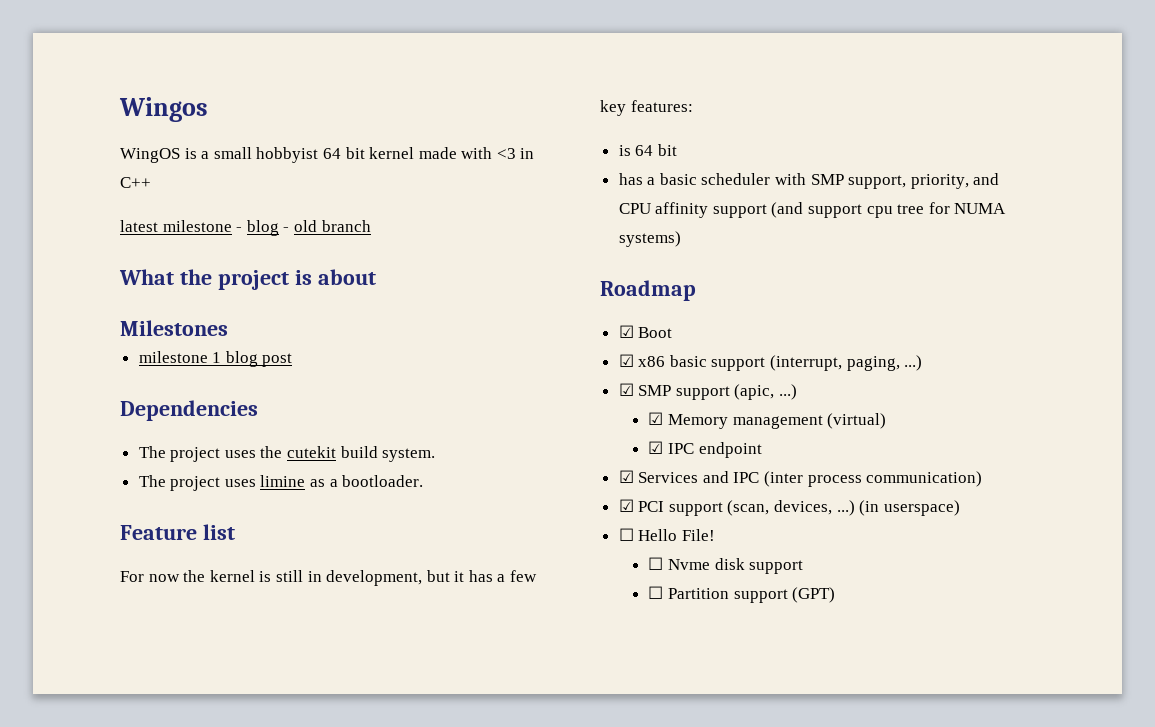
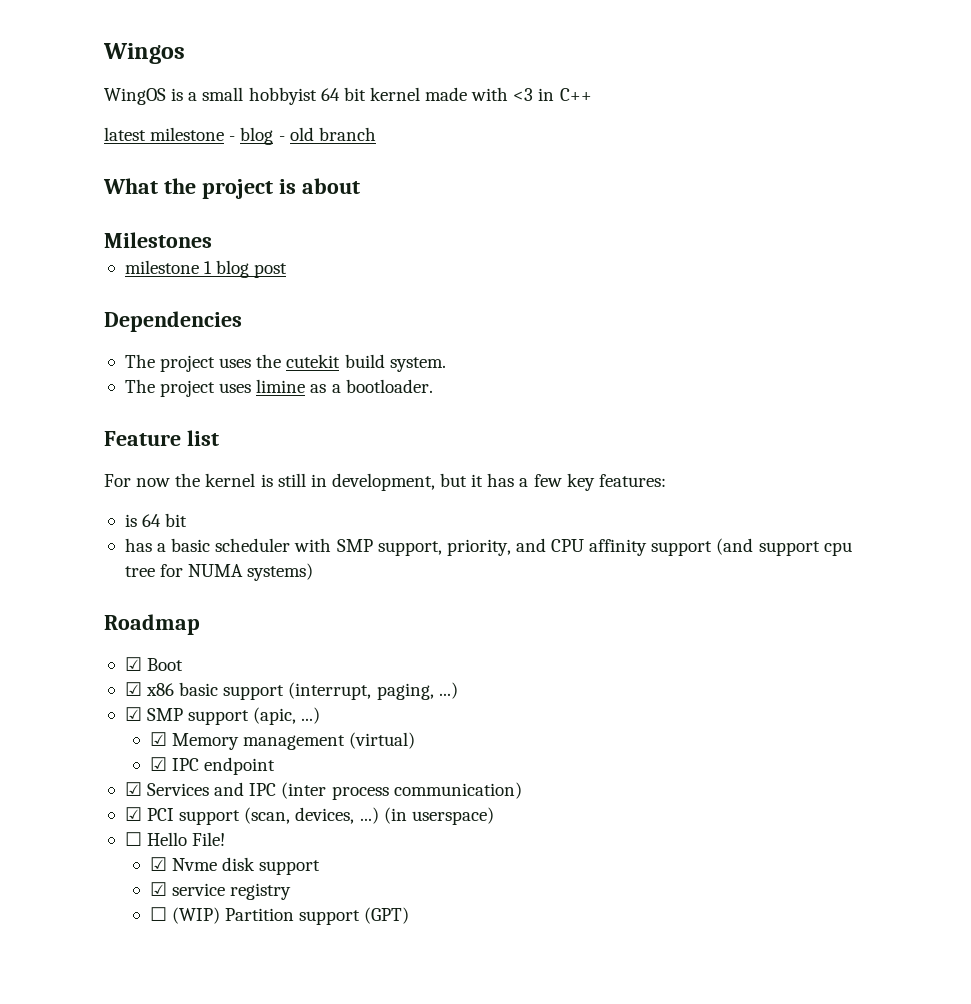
[648,557,664,570] ☐ -> [149,857,167,871] ☑
[648,586,664,599] // ☐ -> [149,882,292,900] [149,907,220,924] // ☑ service registry // ☐ (WIP)

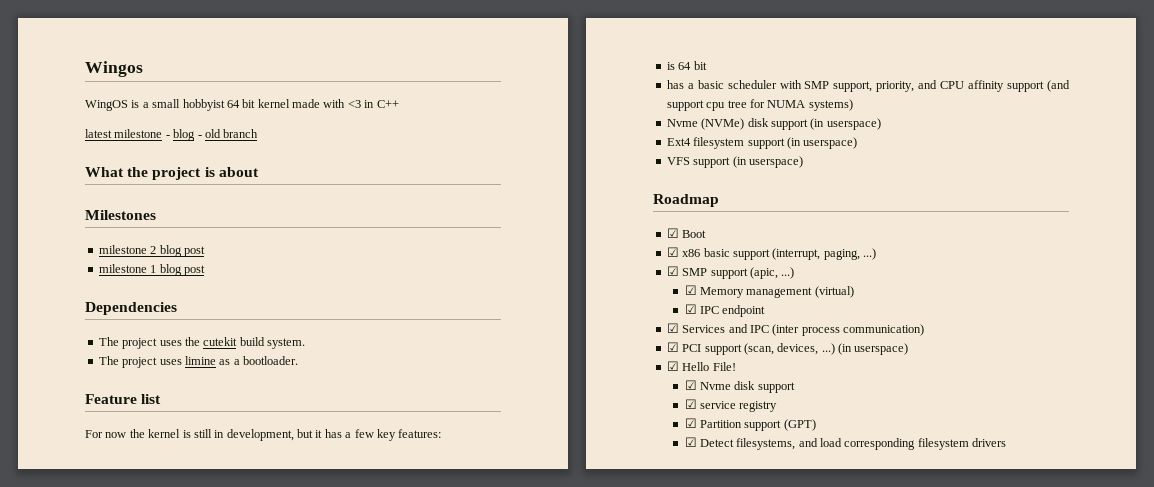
(212, 240) none -> [98,245,205,257] // milestone 2 blog post
(314, 572) none -> [666,118,881,130] [666,137,858,149] [666,156,803,168] // Nvme (NVMe) disk support (in userspace) // Ext4 filesystem support (in userspace) // VFS support (in userspace)
[124,832,142,846] ☐ -> [666,361,679,371] ☑
[149,907,220,924] ☐ (WIP) -> [684,418,697,428] ☑
(410, 915) none -> [684,437,1007,450] // ☑ Detect filesystems, and load corresponding filesystem drivers

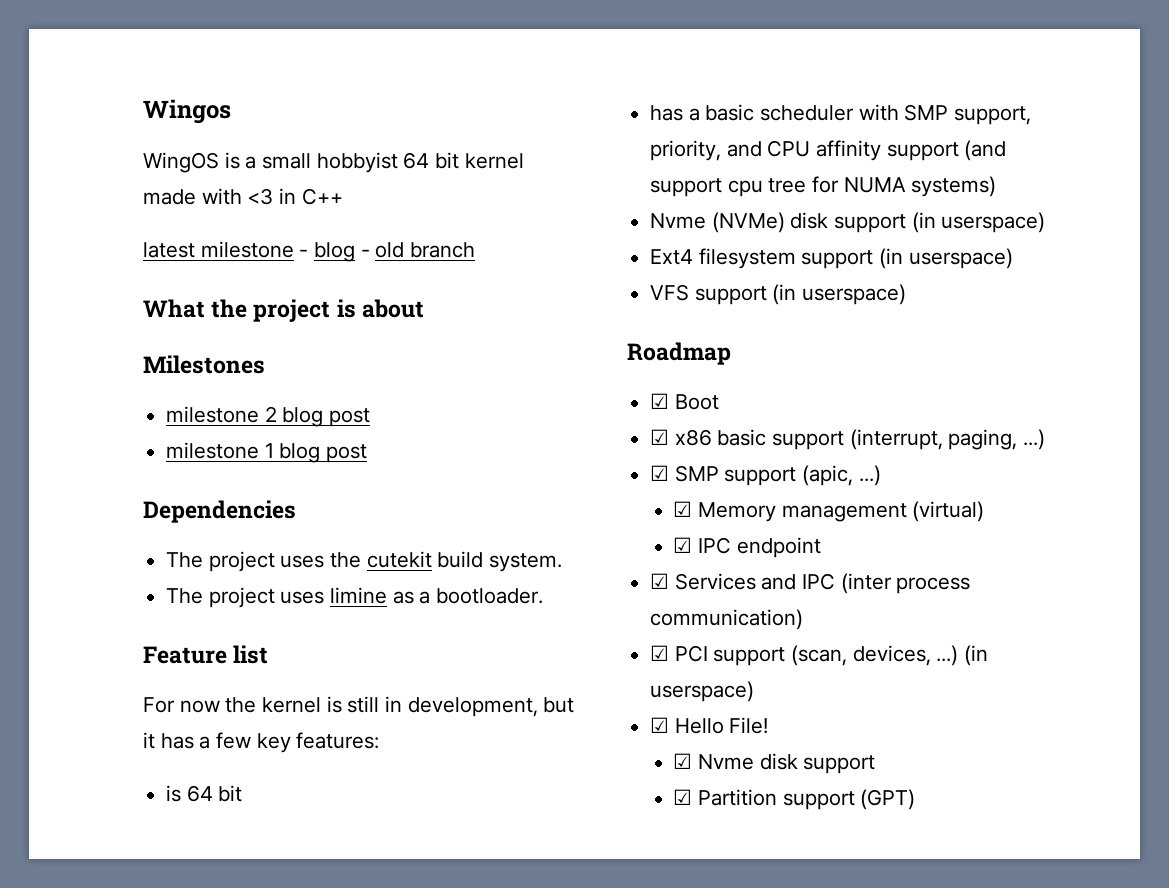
[684,399,778,412] // ☑ service registry -> (876, 764) none
[684,437,1007,450] // ☑ Detect filesystems, and load corresponding filesystem drivers -> (916, 799) none

